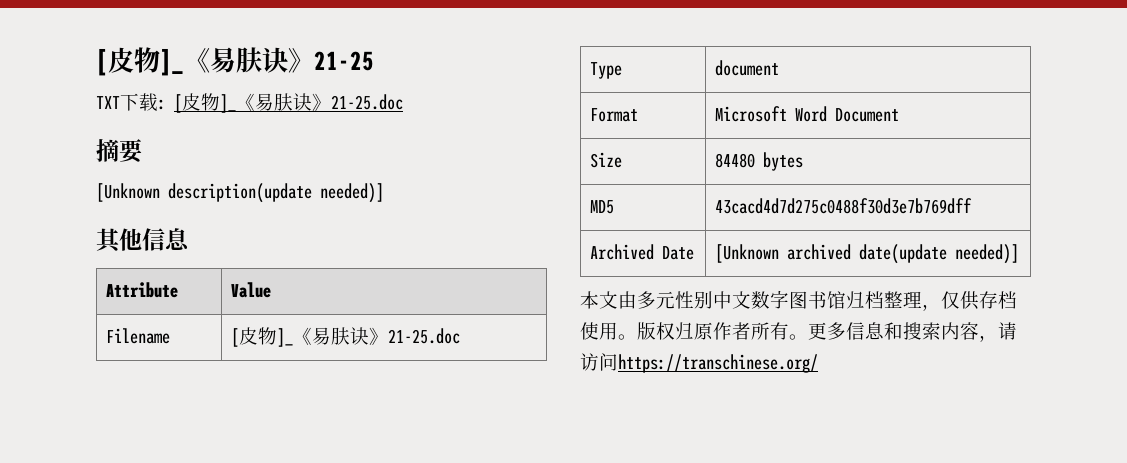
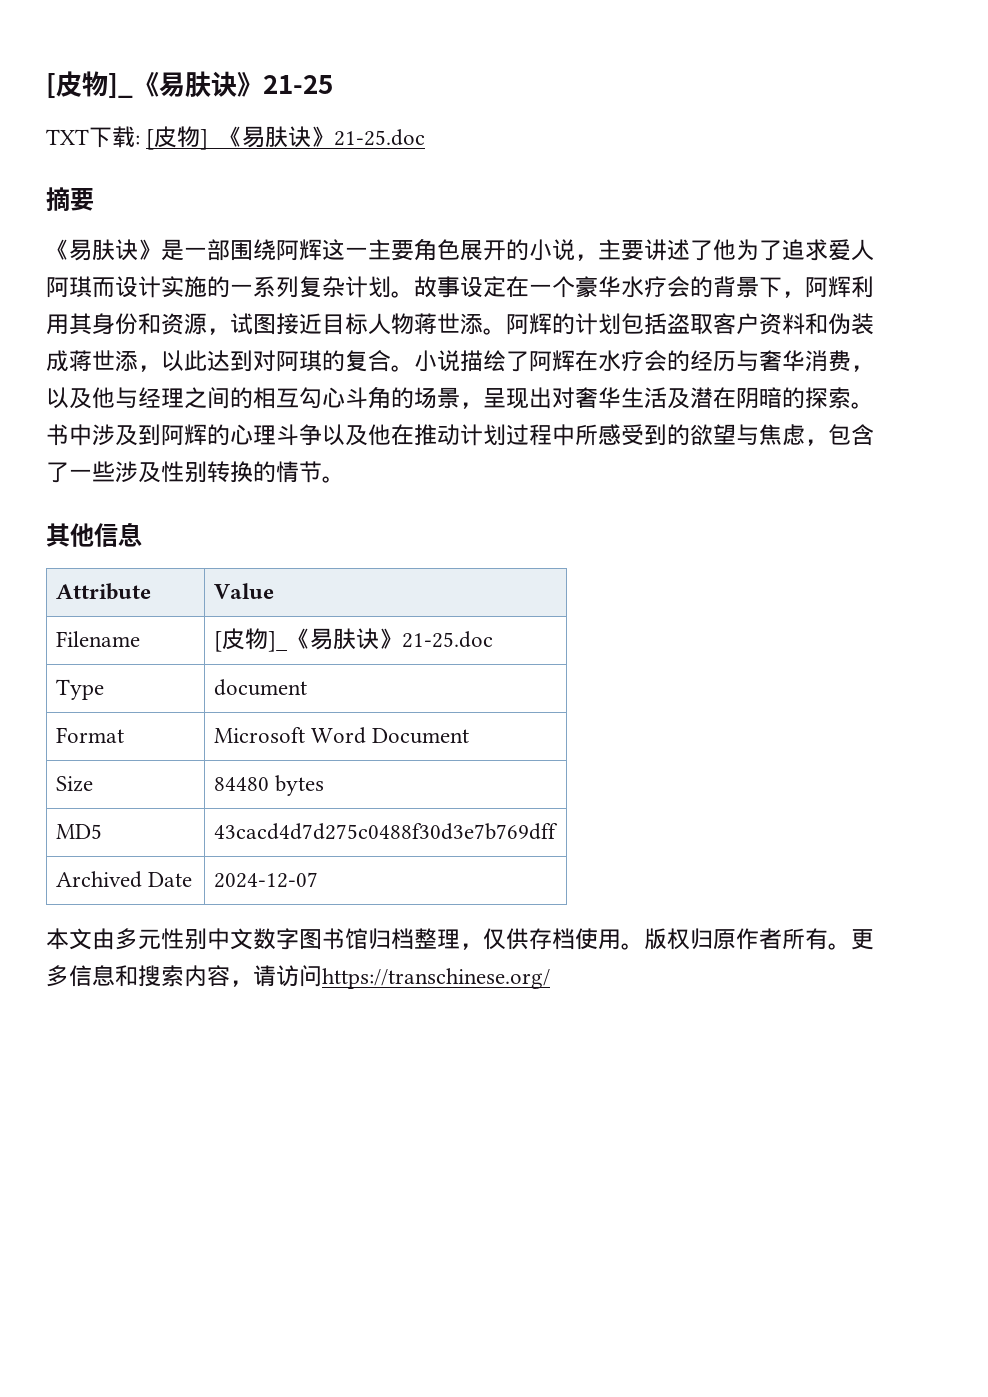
[96,183,384,203] [Unknown description(update needed)] -> [46,238,874,261] [46,276,874,298] [46,313,874,335] [46,350,874,372] [46,386,874,409] [46,424,874,446] [46,461,345,483] 《易肤诀》是一部围绕阿辉这一主要角色展开的小说，主要讲述了他为了追求爱人阿琪而设计实施的一系列复杂计划。故事设定在一个豪华水疗会的背景下，阿辉利用其身份和资源，试图接近目标人物蒋世添。阿辉的计划包括盗取客户资料和伪装成蒋世添，以此达到对阿琪的复合。小说描绘了阿辉在水疗会的经历与奢华消费，以及他与经理之间的相互勾心斗角的场景，呈现出对奢华生活及潜在阴暗的探索。书中涉及到阿辉的心理斗争以及他在推动计划过程中所感受到的欲望与焦虑，包含了一些涉及性别转换的情节。
[714,244,1019,264] [Unknown archived date(update needed)] -> [213,872,318,888] 2024-12-07

